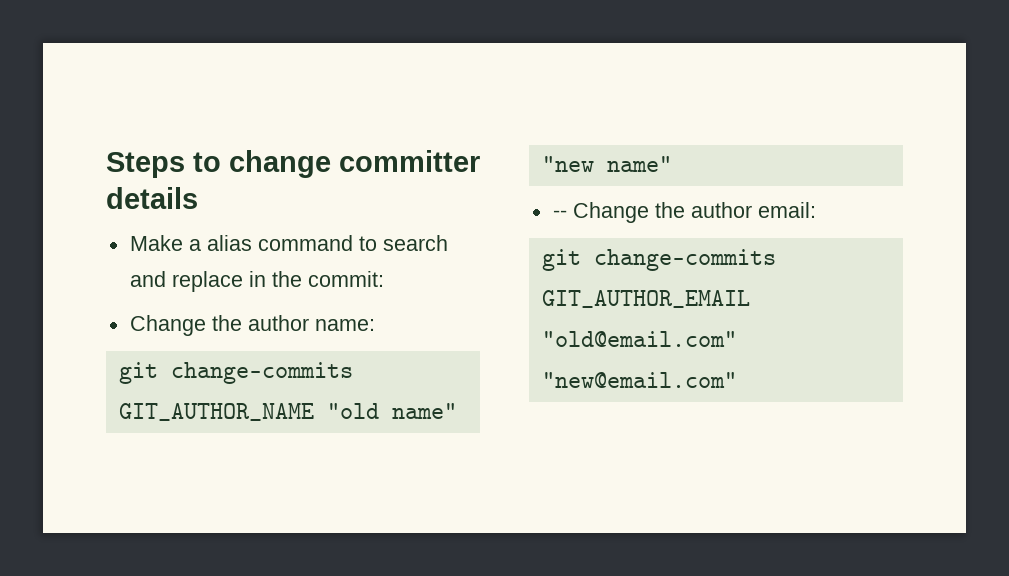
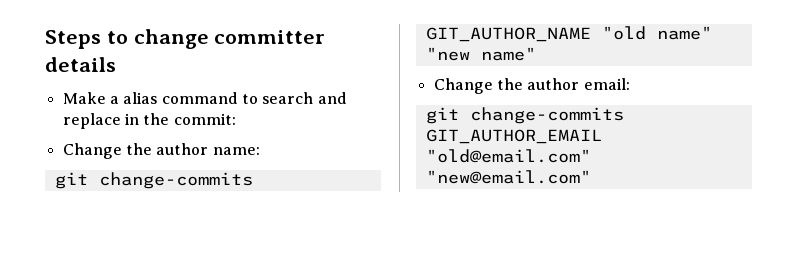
[552,210,567,218] -- -> (536, 54) none

